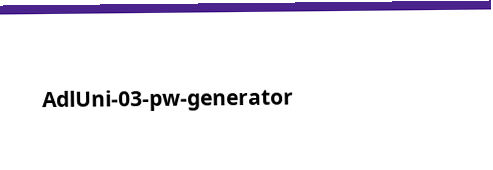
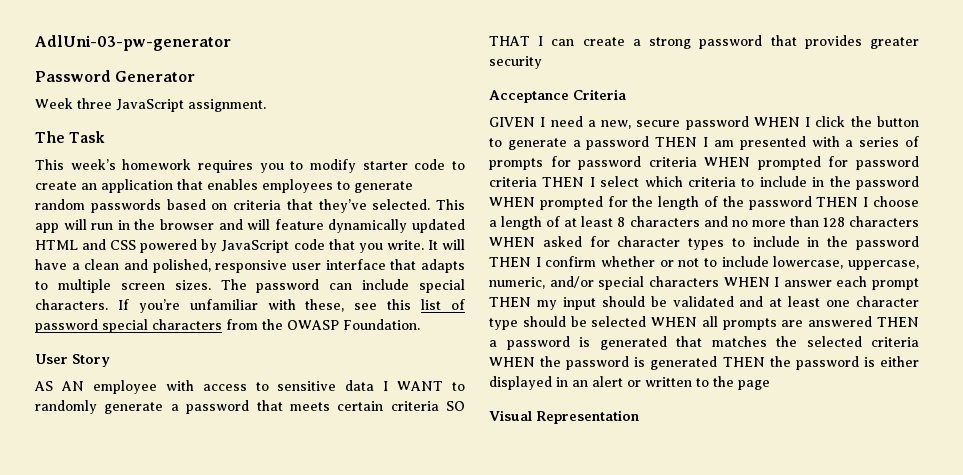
(294, 100) none -> [35,70,196,82] [35,98,266,112] [35,131,106,143] [35,159,465,173] [35,179,413,193] [35,199,465,213] [35,219,465,233] [35,239,465,253] [35,259,466,273] [35,279,465,293] [35,299,466,313] [35,319,420,333] [35,354,110,367] [34,380,465,394] [35,400,465,414] [489,35,919,49] [489,56,542,69] [489,89,626,103] [489,116,919,130] [489,136,919,150] [489,156,919,170] [489,176,919,190] [489,196,919,210] [489,216,919,230] [489,236,919,250] [489,256,919,270] [489,276,919,290] [489,296,919,310] [489,316,919,330] [489,336,919,350] [489,356,919,370] [489,376,770,390] [489,410,639,424] // Password Generator // Week three JavaScript assignment. // The Task // This week’s homework requires you to modify starter code to create an application that enables employees to generate random passwords based on criteria that they’ve selected. This app will run in the browser and will feature dynamically updated HTML and CSS powered by JavaScript code that you write. It will have a clean and polished, responsive user interface that adapts to multiple screen sizes. The password can include special characters. If you’re unfamiliar with these, see this list of password special characters from the OWASP Foundation. // User Story // AS AN employee with access to sensitive data I WANT to randomly generate a password that meets certain criteria SO THAT I can create a strong password that provides greater security // Acceptance Criteria // GIVEN I need a new, secure password WHEN I click the button to generate a password THEN I am presented with a series of prompts for password criteria WHEN prompted for password criteria THEN I select which criteria to include in the password WHEN prompted for the length of the password THEN I choose a length of at least 8 characters and no more than 128 characters WHEN asked for character types to include in the password THEN I confirm whether or not to include lowercase, uppercase, numeric, and/or special characters WHEN I answer each prompt THEN my input should be validated and at least one character type should be selected WHEN all prompts are answered THEN a password is generated that matches the selected criteria WHEN the password is generated THEN the password is either displayed in an alert or written to the page // Visual Representation

